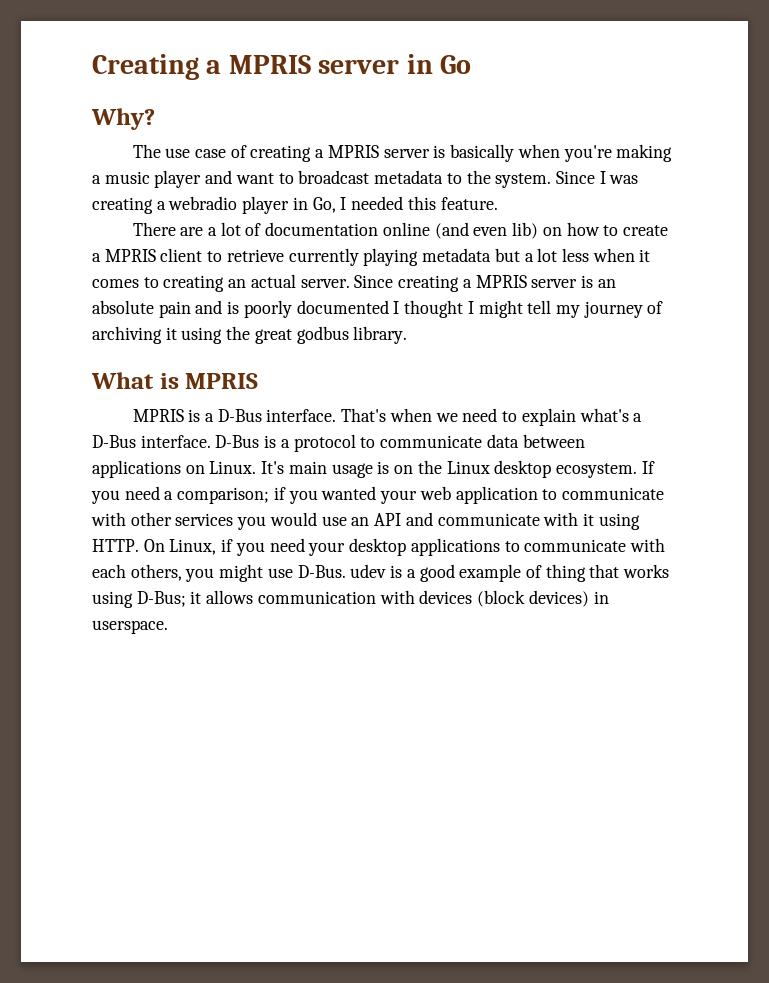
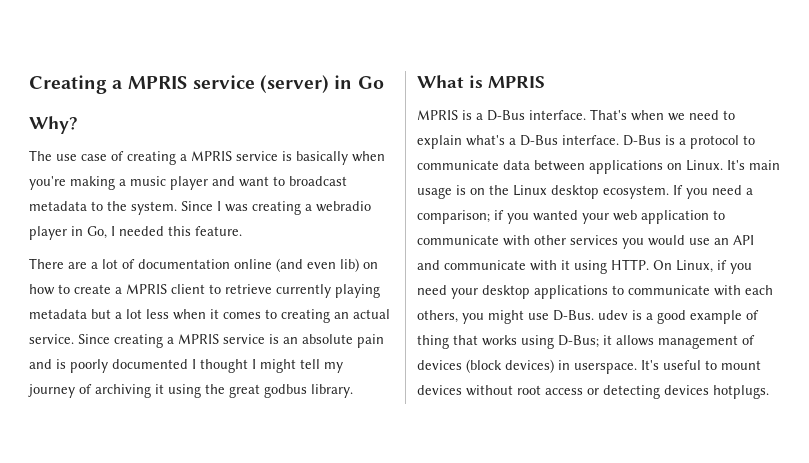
[318,59,400,74] server -> [192,75,330,93] service (server)
[383,149,430,158] server -> [236,151,278,161] service
[300,279,350,288] server. -> [29,334,74,344] service.
[531,279,578,288] server -> [223,334,265,344] service
[257,590,415,604] communication with -> [658,335,755,349] management of
(168, 627) none -> [641,360,761,370] [417,385,769,399] It's useful to mount devices without root access or detecting devices hotplugs.

